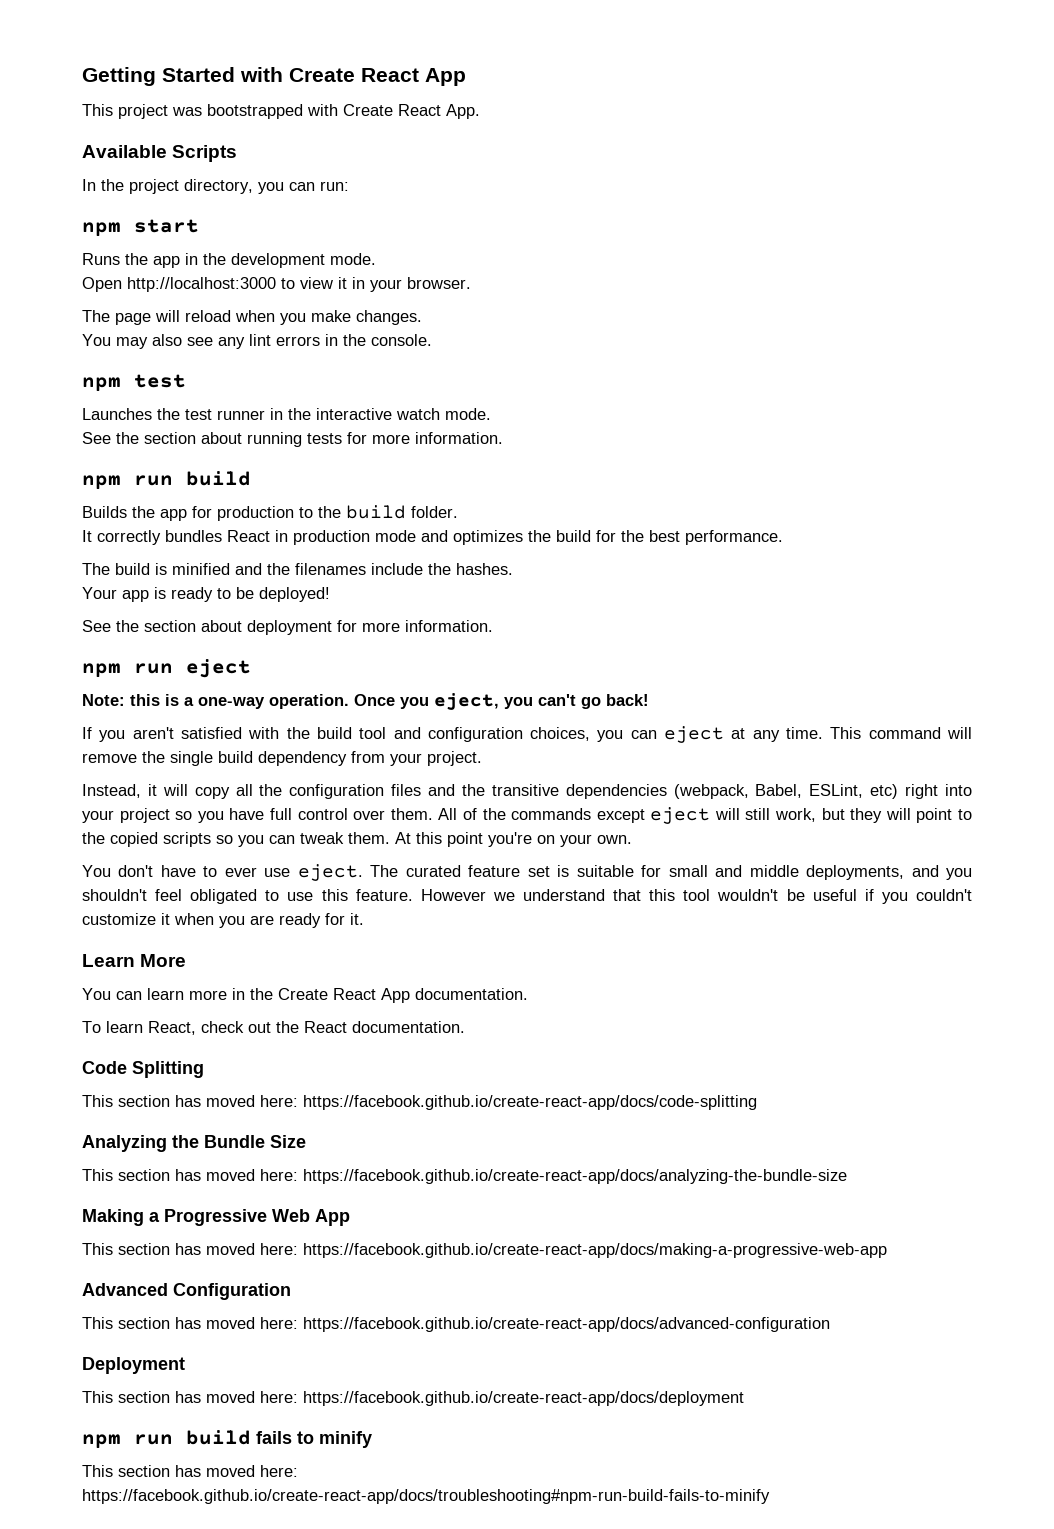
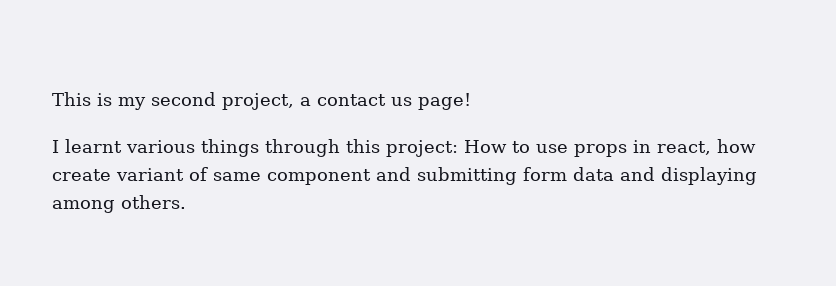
[82,67,466,86] [82,104,480,119] [82,145,238,162] [82,179,349,194] [82,219,199,236] [82,253,376,268] [82,277,471,292] [82,310,422,325] [82,334,432,349] [82,374,186,391] [82,408,491,420] [82,432,503,447] [82,471,251,489] [82,505,458,521] [82,530,783,545] [82,563,513,575] [82,587,330,602] [82,620,493,635] [82,659,251,678] [82,693,649,710] [82,726,972,743] [82,751,482,766] [82,784,972,799] [82,807,973,824] [82,832,632,847] [82,864,973,881] [82,889,972,904] [82,913,364,928] [82,954,187,967] [82,988,528,1003] [82,1021,465,1035] [82,1061,204,1078] [82,1095,757,1110] [82,1135,306,1152] [82,1169,847,1184] [82,1209,350,1226] [82,1243,887,1258] [82,1283,291,1300] [82,1317,830,1332] [82,1357,185,1374] [82,1391,744,1406] [82,1430,372,1448] [82,1465,298,1477] [82,1489,770,1504] Getting Started with Create React App // This project was bootstrapped with Create React App. // Available Scripts // In the project directory, you can run: // npm start // Runs the app in the development mode. // Open http://localhost:3000 to view it in your browser. // The page will reload when you make changes. // You may also see any lint errors in the console. // npm test // Launches the test runner in the interactive watch mode. // See the section about running tests for more information. // npm run build // Builds the app for production to the build folder. // It correctly bundles React in production mode and optimizes the build for the best performance. // The build is minified and the filenames include the hashes. // Your app is ready to be deployed! // See the section about deployment for more information. // npm run eject // Note: this is a one-way operation. Once you eject, you can't go back! // If you aren't satisfied with the build tool and configuration choices, you can eject at any time. This command will remove the single build dependency from your project. // Instead, it will copy all the configuration files and the transitive dependencies (webpack, Babel, ESLint, etc) right into your project so you have full control over them. All of the commands except eject will still work, but they will point to the copied scripts so you can tweak them. At this point you're on your own. // You don't have to ever use eject. The curated feature set is suitable for small and middle deployments, and you shouldn't feel obligated to use this feature. However we understand that this tool wouldn't be useful if you couldn't customize it when you are ready for it. // Learn More // You can learn more in the Create React App documentation. // To learn React, check out the React documentation. // Code Splitting // This section has moved here: https://facebook.github.io/create-react-app/docs/code-splitting // Analyzing the Bundle Size // This section has moved here: https://facebook.github.io/create-react-app/docs/analyzing-the-bundle-size // Making a Progressive Web App // This section has moved here: https://facebook.github.io/create-react-app/docs/making-a-progressive-web-app // Advanced Configuration // This section has moved here: https://facebook.github.io/create-react-app/docs/advanced-configuration // Deployment // This section has moved here: https://facebook.github.io/create-react-app/docs/deployment // npm run build fails to minify // This section has moved here: https://facebook.github.io/create-react-app/docs/troubleshooting#npm-run-build-fails-to-minify -> [52,92,471,110] [52,139,756,157] [52,167,757,185] [52,195,186,213] This is my second project, a contact us page! // I learnt various things through this project: How to use props in react, how create variant of same component and submitting form data and displaying among others.

